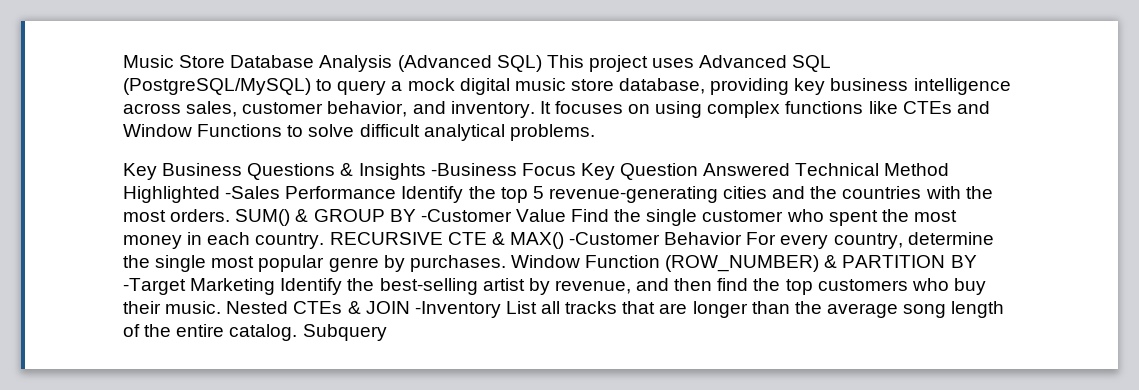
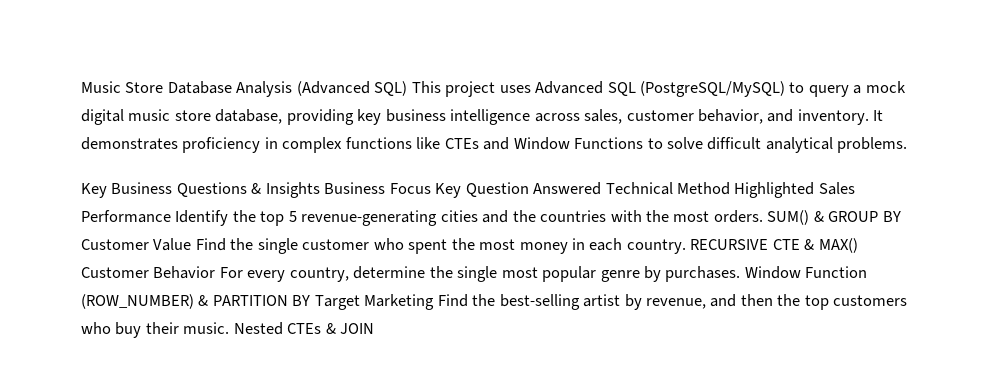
[554,101,703,118] focuses on using -> [81,137,278,153] demonstrates proficiency in
[430,163,517,176] -Business -> [324,182,386,194] Business
[225,186,281,199] -Sales -> [818,182,855,195] Sales
[420,209,512,222] -Customer -> [81,239,149,250] Customer
[569,232,661,245] -Customer -> [81,267,149,278] Customer
[123,278,343,295] -Target Marketing Identify -> [314,294,468,310] Target Marketing Find
[717,278,749,291] find -> (773, 300) none
[414,301,1005,318] [123,324,387,341] -Inventory List all tracks that are longer than the average song length of the entire catalog. Subquery -> (375, 328) none

